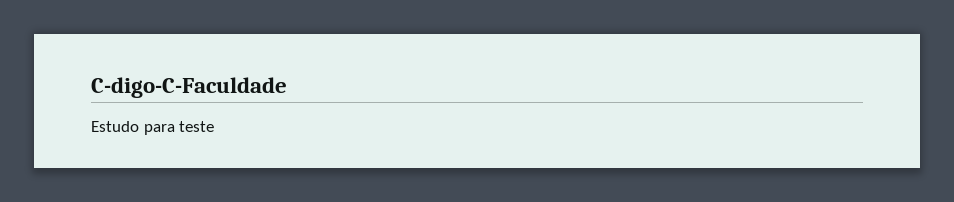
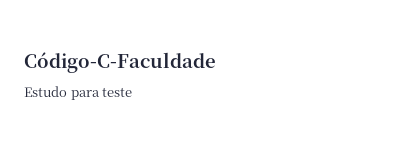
[91,77,287,98] C-digo-C-Faculdade -> [24,52,216,73] Código-C-Faculdade

